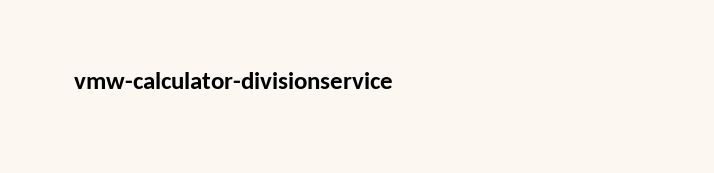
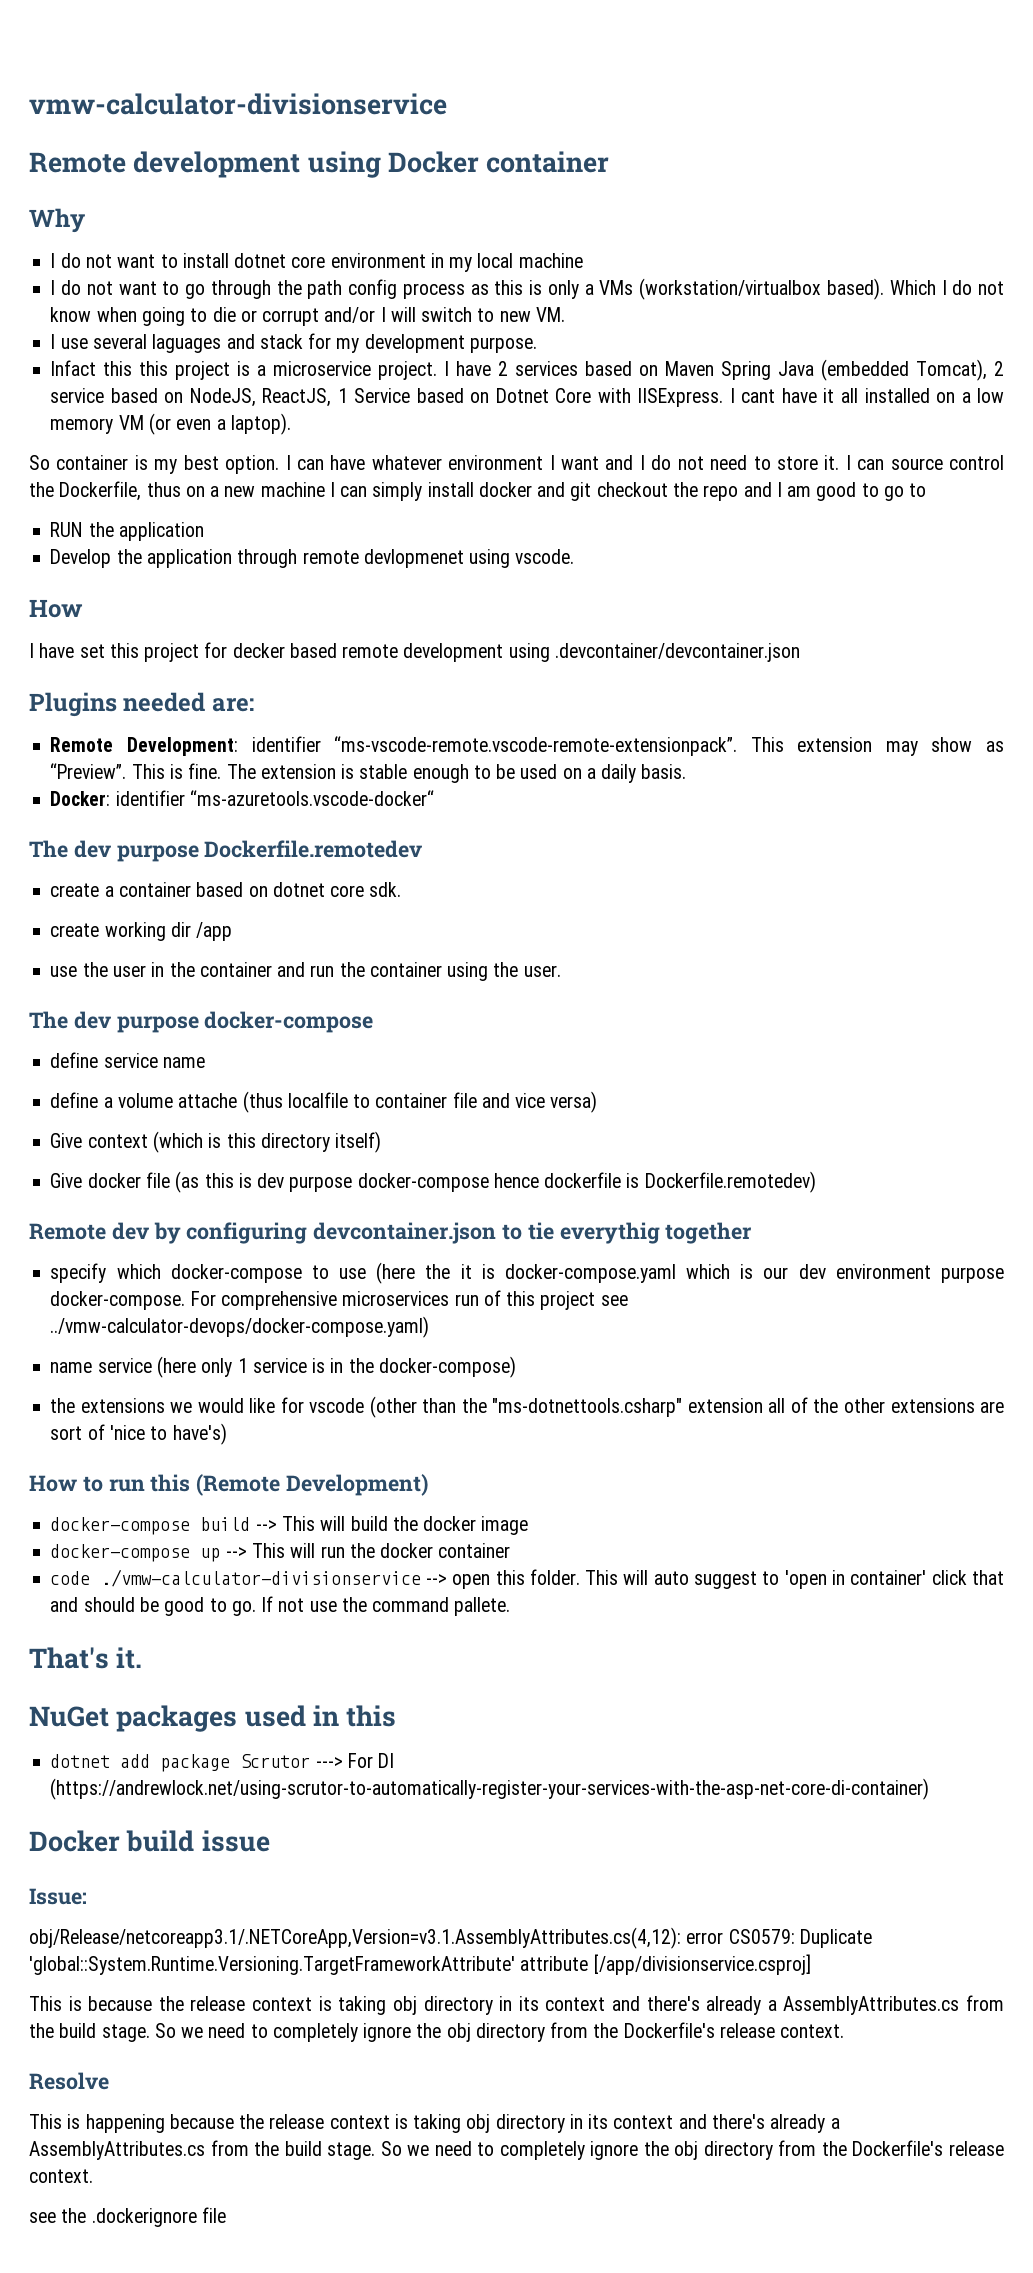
(393, 80) none -> [29,151,610,178] [29,208,85,233] [50,253,583,272] [50,278,1004,300] [50,307,565,326] [50,333,537,353] [50,359,1004,381] [50,388,1004,407] [50,413,291,435] [29,455,1004,474] [29,481,927,501] [50,522,204,541] [50,549,575,568] [29,599,83,618] [29,642,800,662] [29,692,254,717] [50,736,1005,756] [50,763,687,783] [50,790,434,806] [29,840,423,862] [50,882,402,897] [50,922,233,941] [50,962,561,981] [29,1011,374,1033] [50,1052,205,1068] [50,1091,598,1113] [50,1131,382,1153] [50,1171,816,1193] [29,1222,753,1244] [50,1262,1004,1284] [50,1290,628,1310] [50,1316,430,1338] [50,1356,516,1378] [50,1396,1004,1418] [50,1423,227,1445] [29,1474,429,1496] [50,1516,529,1535] [50,1543,511,1562] [50,1569,1005,1589] [50,1596,511,1616] [29,1647,143,1669] [29,1705,397,1732] [50,1753,395,1772] [50,1778,930,1800] [29,1830,270,1852] [29,1888,87,1905] [29,1927,872,1949] [29,1954,811,1975] [29,1995,1004,2015] [29,2022,845,2042] [29,2072,109,2090] [29,2114,840,2133] [29,2140,1004,2160] [29,2169,93,2183] [29,2207,226,2227] // Remote development using Docker container // Why // I do not want to install dotnet core environment in my local machine // I do not want to go through the path config process as this is only a VMs (workstation/virtualbox based). Which I do not know when going to die or corrupt and/or I will switch to new VM. // I use several laguages and stack for my development purpose. // Infact this this project is a microservice project. I have 2 services based on Maven Spring Java (embedded Tomcat), 2 service based on NodeJS, ReactJS, 1 Service based on Dotnet Core with IISExpress. I cant have it all installed on a low memory VM (or even a laptop). // So container is my best option. I can have whatever environment I want and I do not need to store it. I can source control the Dockerfile, thus on a new machine I can simply install docker and git checkout the repo and I am good to go to // RUN the application // Develop the application through remote devlopmenet using vscode. // How // I have set this project for decker based remote development using .devcontainer/devcontainer.json // Plugins needed are: // Remote Development: identifier “ms-vscode-remote.vscode-remote-extensionpack”. This extension may show as “Preview”. This is fine. The extension is stable enough to be used on a daily basis. // Docker: identifier “ms-azuretools.vscode-docker“ // The dev purpose Dockerfile.remotedev // create a container based on dotnet core sdk. // create working dir /app // use the user in the container and run the container using the user. // The dev purpose docker-compose // define service name // define a volume attache (thus localfile to container file and vice versa) // Give context (which is this directory itself) // Give docker file (as this is dev purpose docker-compose hence dockerfile is Dockerfile.remotedev) // Remote dev by configuring devcontainer.json to tie everythig together // specify which docker-compose to use (here the it is docker-compose.yaml which is our dev environment purpose docker-compose. For comprehensive microservices run of this project see ../vmw-calculator-devops/docker-compose.yaml) // name service (here only 1 service is in the docker-compose) // the extensions we would like for vscode (other than the "ms-dotnettools.csharp" extension all of the other extensions are sort of 'nice to have's) // How to run this (Remote Development) // docker-compose build --> This will build the docker image // docker-compose up --> This will run the docker container // code ./vmw-calculator-divisionservice --> open this folder. This will auto suggest to 'open in container' click that and should be good to go. If not use the command pallete. // That's it. // NuGet packages used in this // dotnet add package Scrutor ---> For DI (https://andrewlock.net/using-scrutor-to-automatically-register-your-services-with-the-asp-net-core-di-container) // Docker build issue // Issue: // obj/Release/netcoreapp3.1/.NETCoreApp,Version=v3.1.AssemblyAttributes.cs(4,12): error CS0579: Duplicate 'global::System.Runtime.Versioning.TargetFrameworkAttribute' attribute [/app/divisionservice.csproj] // This is because the release context is taking obj directory in its context and there's already a AssemblyAttributes.cs from the build stage. So we need to completely ignore the obj directory from the Dockerfile's release context. // Resolve // This is happening because the release context is taking obj directory in its context and there's already a AssemblyAttributes.cs from the build stage. So we need to completely ignore the obj directory from the Dockerfile's release context. // see the .dockerignore file

